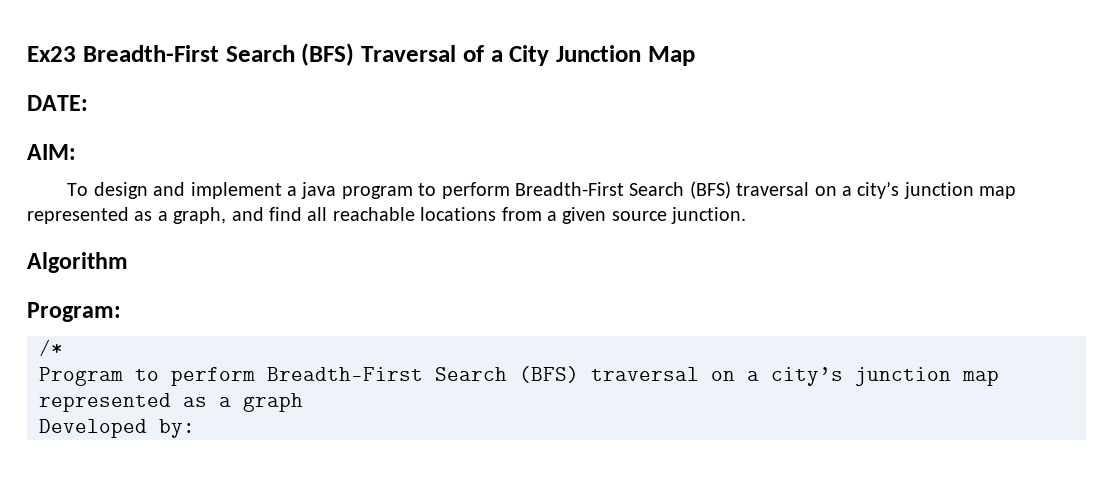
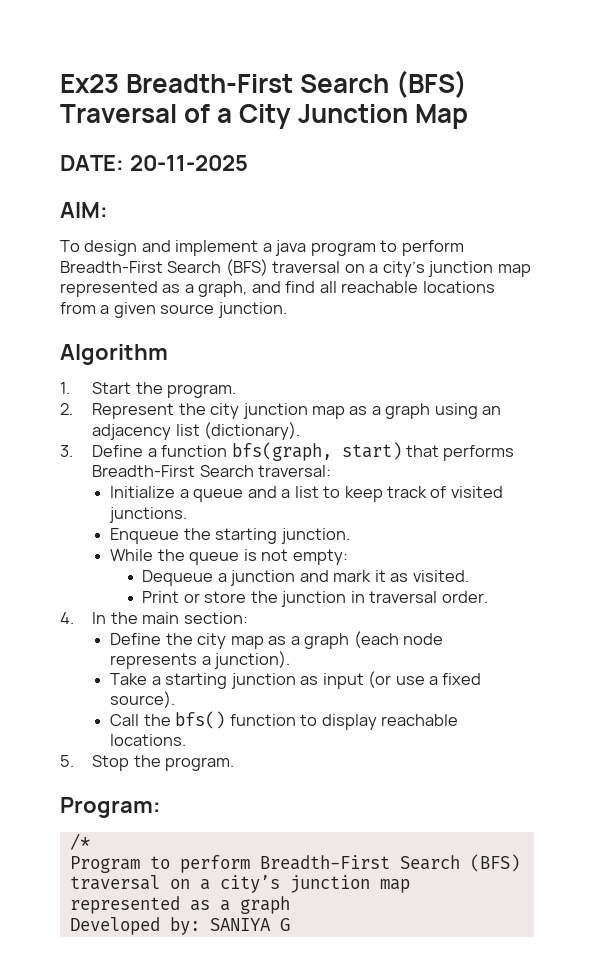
(88, 103) none -> [129,155,248,171] 20-11-2025
(128, 262) none -> [60,382,237,398] [60,403,502,419] [92,422,301,440] [60,442,515,461] [92,465,332,477] [110,486,503,502] [109,507,188,523] [110,528,350,544] [110,549,348,565] [142,570,469,586] [142,591,488,607] [60,612,248,624] [110,631,443,649] [110,651,291,669] [110,671,482,689] [110,691,176,708] [110,711,459,730] [110,734,187,746] [60,755,235,771] // 1. Start the program. // 2. Represent the city junction map as a graph using an adjacency list (dictionary). // 3. Define a function bfs(graph, start) that performs Breadth-First Search traversal: // Initialize a queue and a list to keep track of visited junctions. // Enqueue the starting junction. // While the queue is not empty: // Dequeue a junction and mark it as visited. // Print or store the junction in traversal order. // 4. In the main section: // Define the city map as a graph (each node represents a junction). // Take a starting junction as input (or use a fixed source). // Call the bfs() function to display reachable locations. // 5. Stop the program.
(195, 428) none -> [209,918,290,931] SANIYA G

